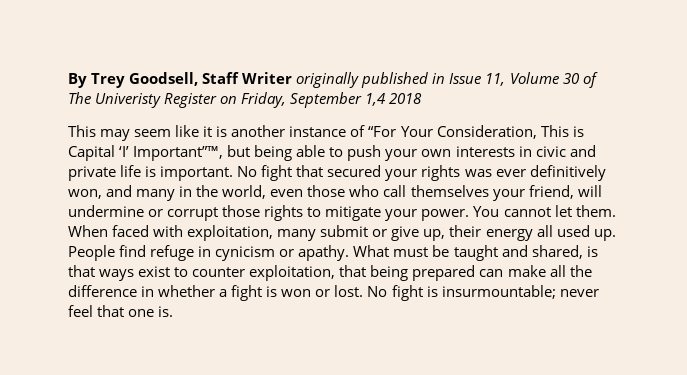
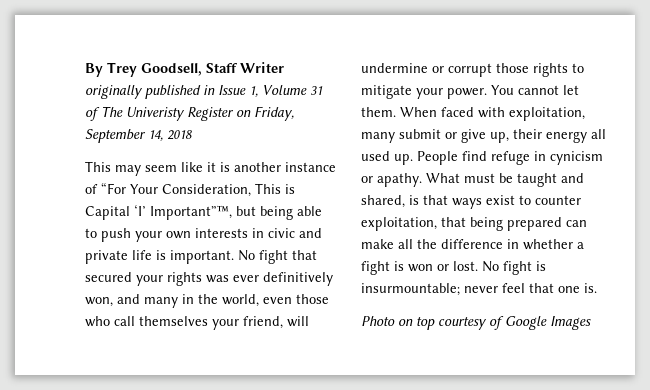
[485,72,579,86] 11, Volume 30 -> [249,85,323,97] 1, Volume 31
[365,93,387,106] 1,4 -> [148,130,163,141] 14,
(174, 311) none -> [361,316,591,330] // Photo on top courtesy of Google Images

